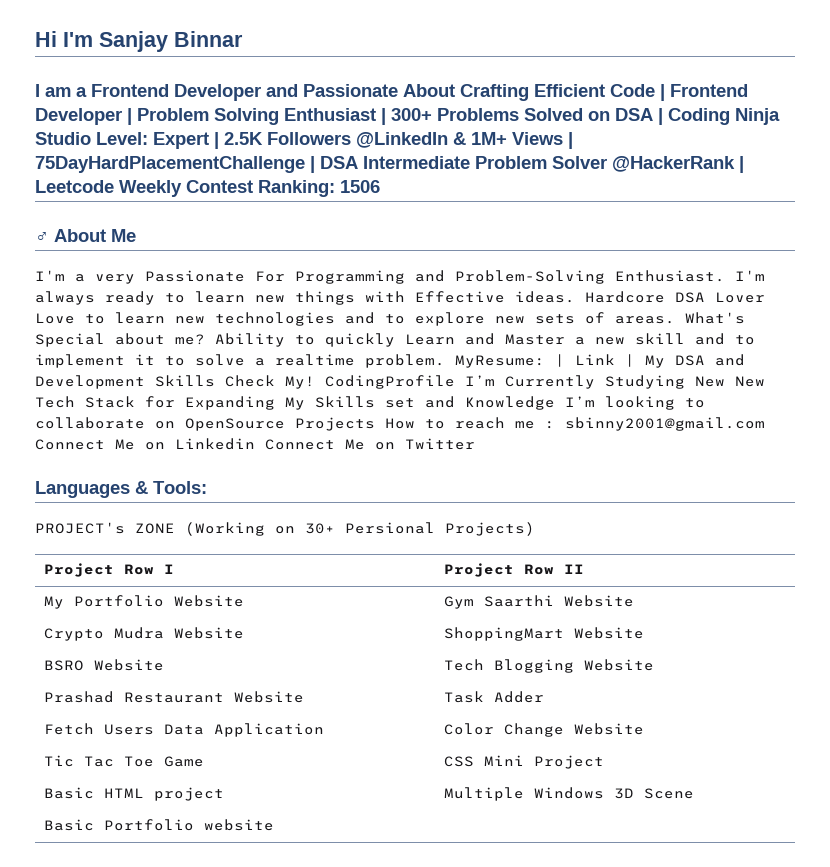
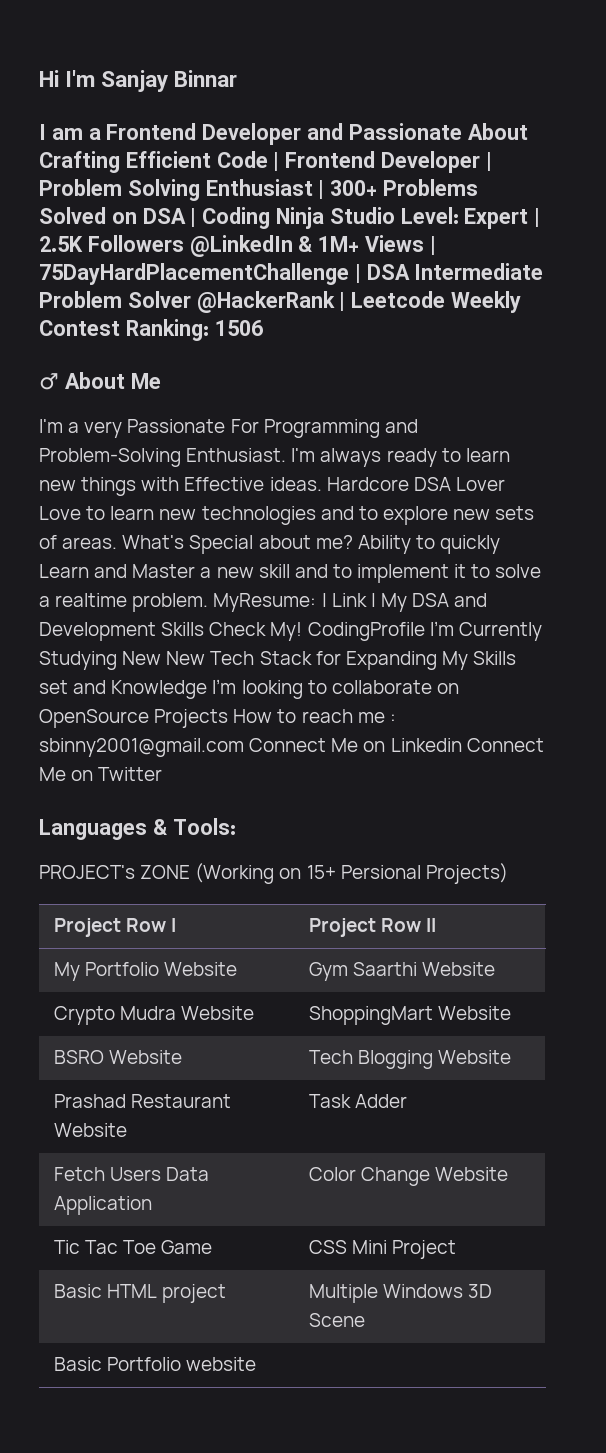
[305,523,335,534] 30+ -> [306,865,336,879] 15+

